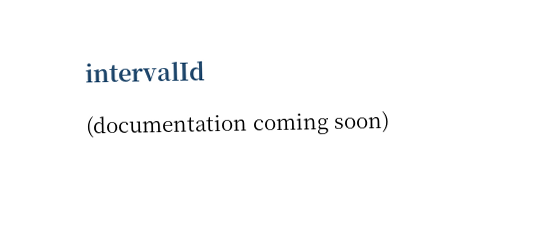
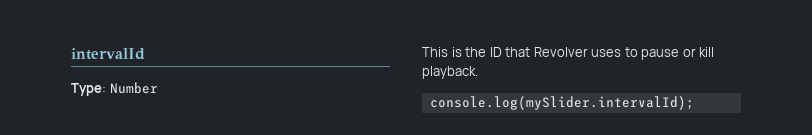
[85,110,391,139] (documentation coming soon) -> [71,82,158,96] [422,47,715,60] [422,66,478,79] [429,96,694,110] Type: Number // This is the ID that Revolver uses to pause or kill playback. // console.log(mySlider.intervalId);

